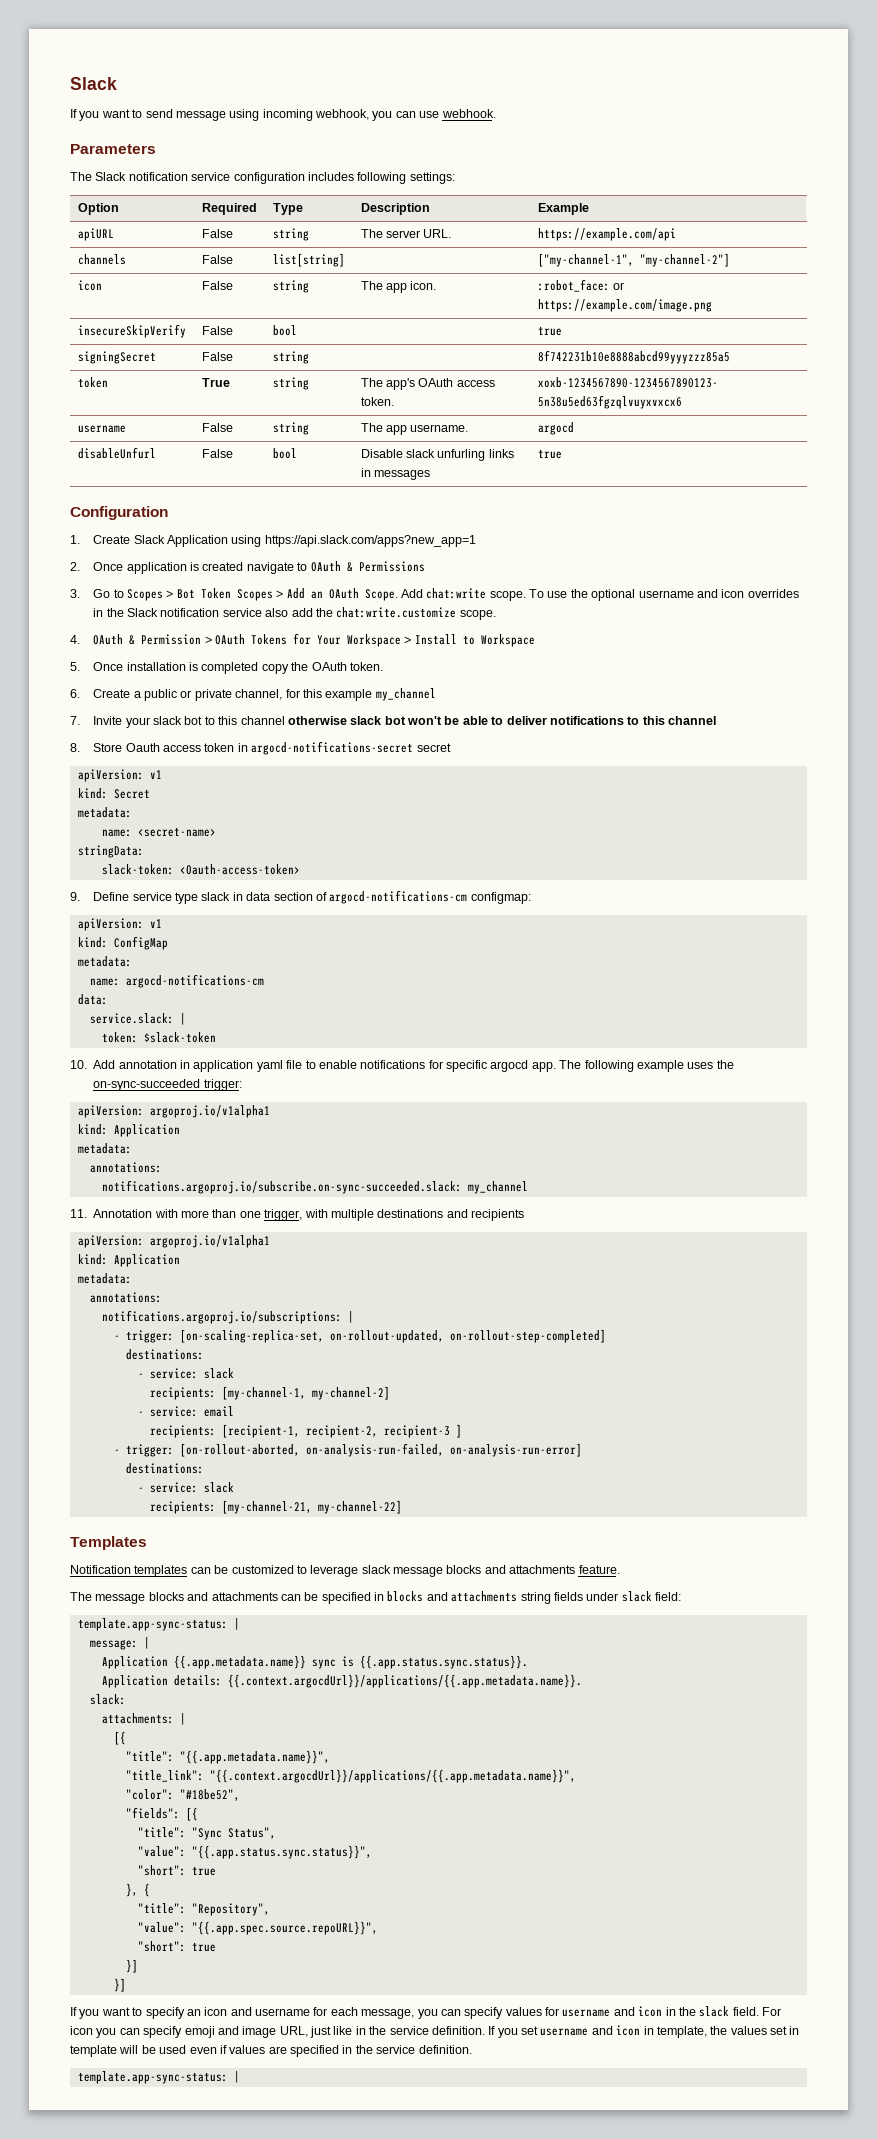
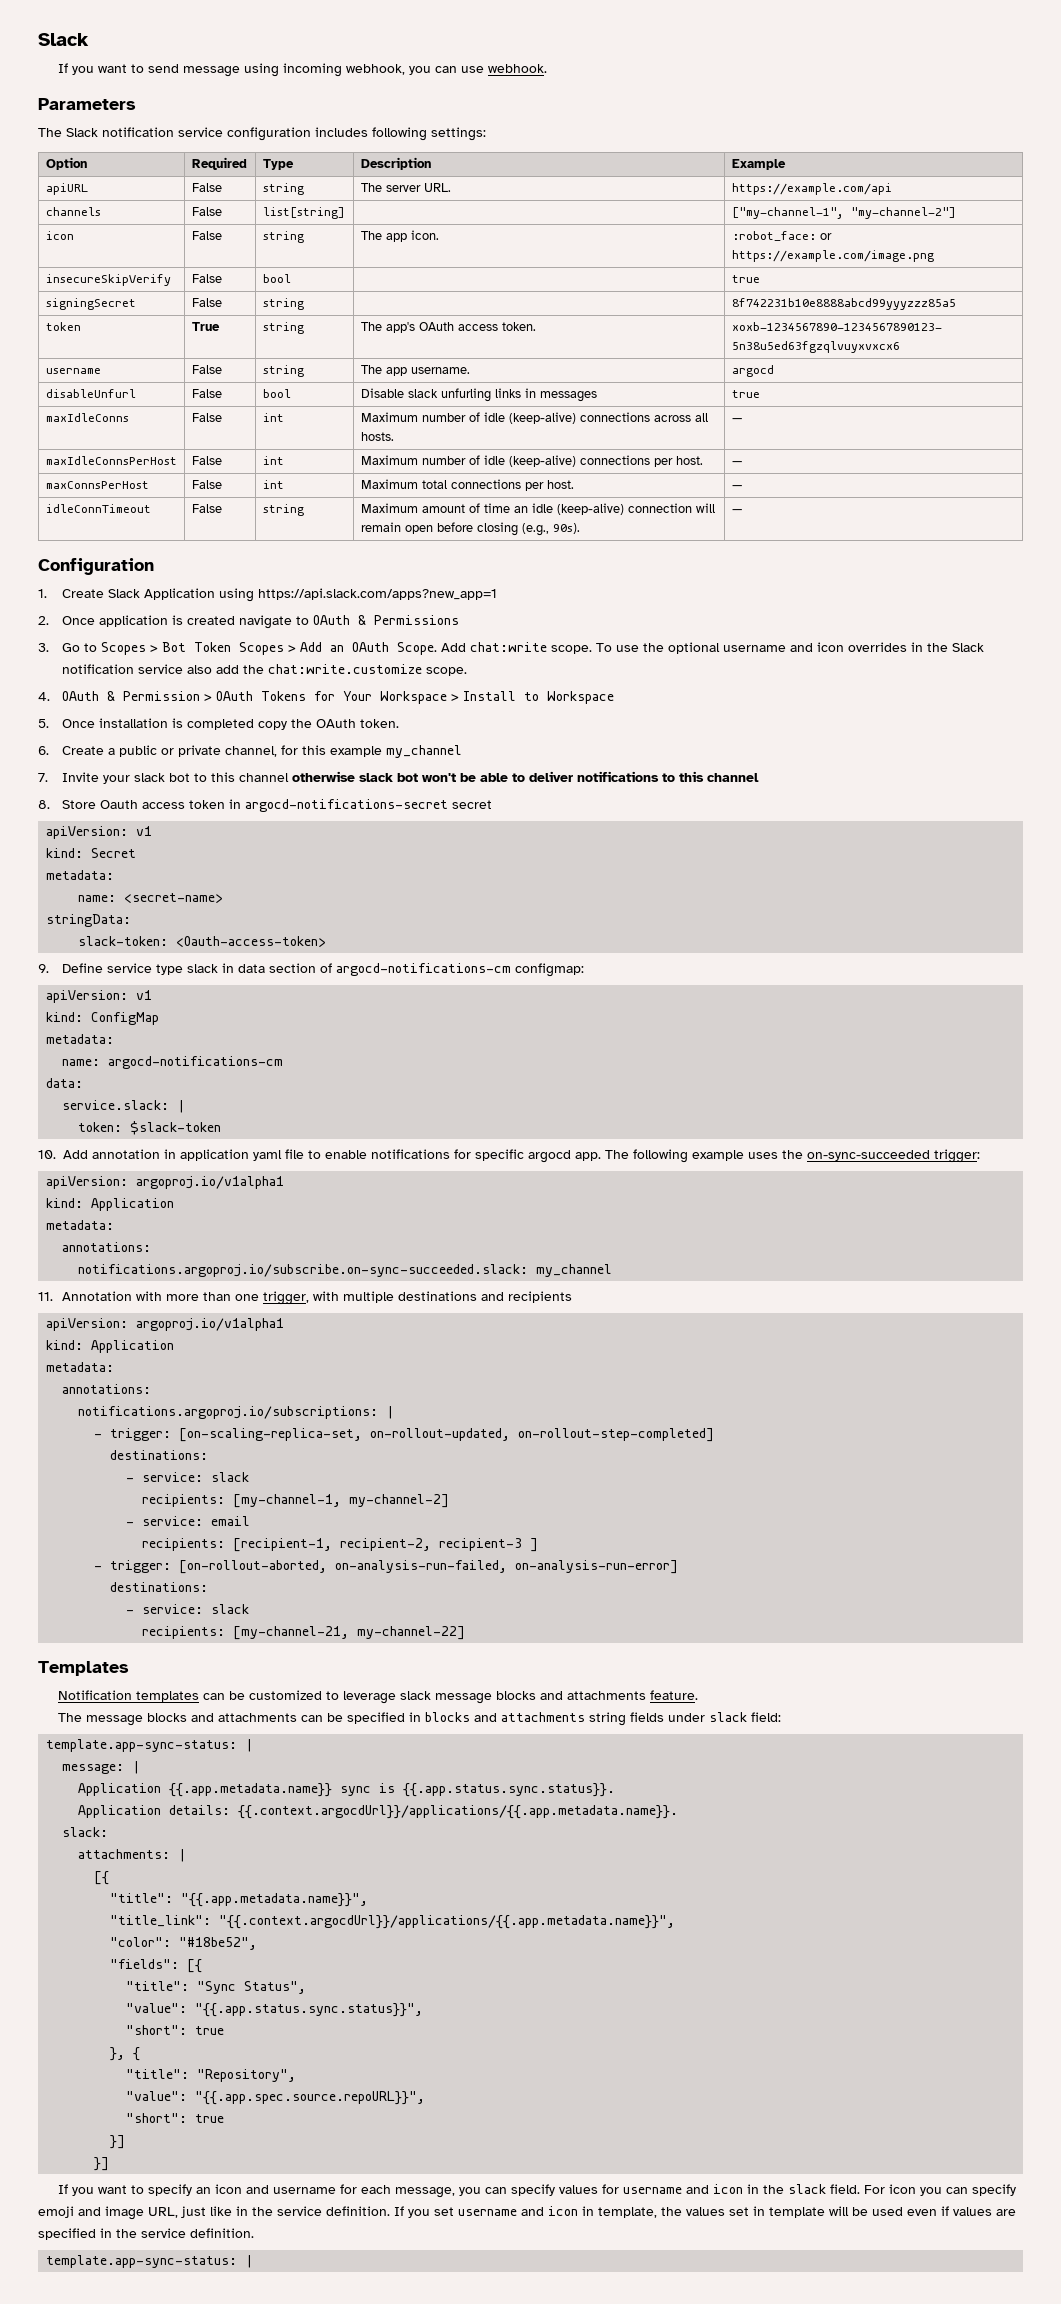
(562, 454) none -> [45,413,129,422] [191,413,222,422] [262,413,284,422] [360,412,708,424] [360,432,394,441] [731,418,742,422] [45,456,177,465] [191,456,222,465] [262,456,284,465] [360,455,703,467] [731,461,742,465] [45,481,149,489] [191,480,222,489] [262,480,284,489] [360,479,574,491] [731,485,742,489] [45,504,151,513] [191,504,222,513] [262,504,304,516] [360,503,715,515] [360,522,580,536] [731,509,742,513] // maxIdleConns | False | int | Maximum number of idle (keep-alive) connections across all hosts. | — // maxIdleConnsPerHost | False | int | Maximum number of idle (keep-alive) connections per host. | — // maxConnsPerHost | False | int | Maximum total connections per host. | — // idleConnTimeout | False | string | Maximum amount of time an idle (keep-alive) connection will remain open before closing (e.g., 90s). | —

